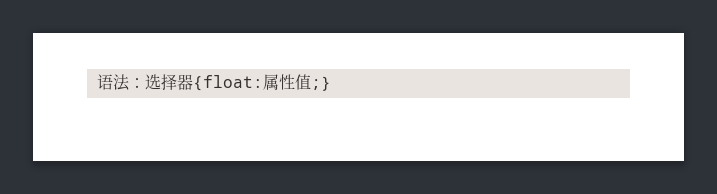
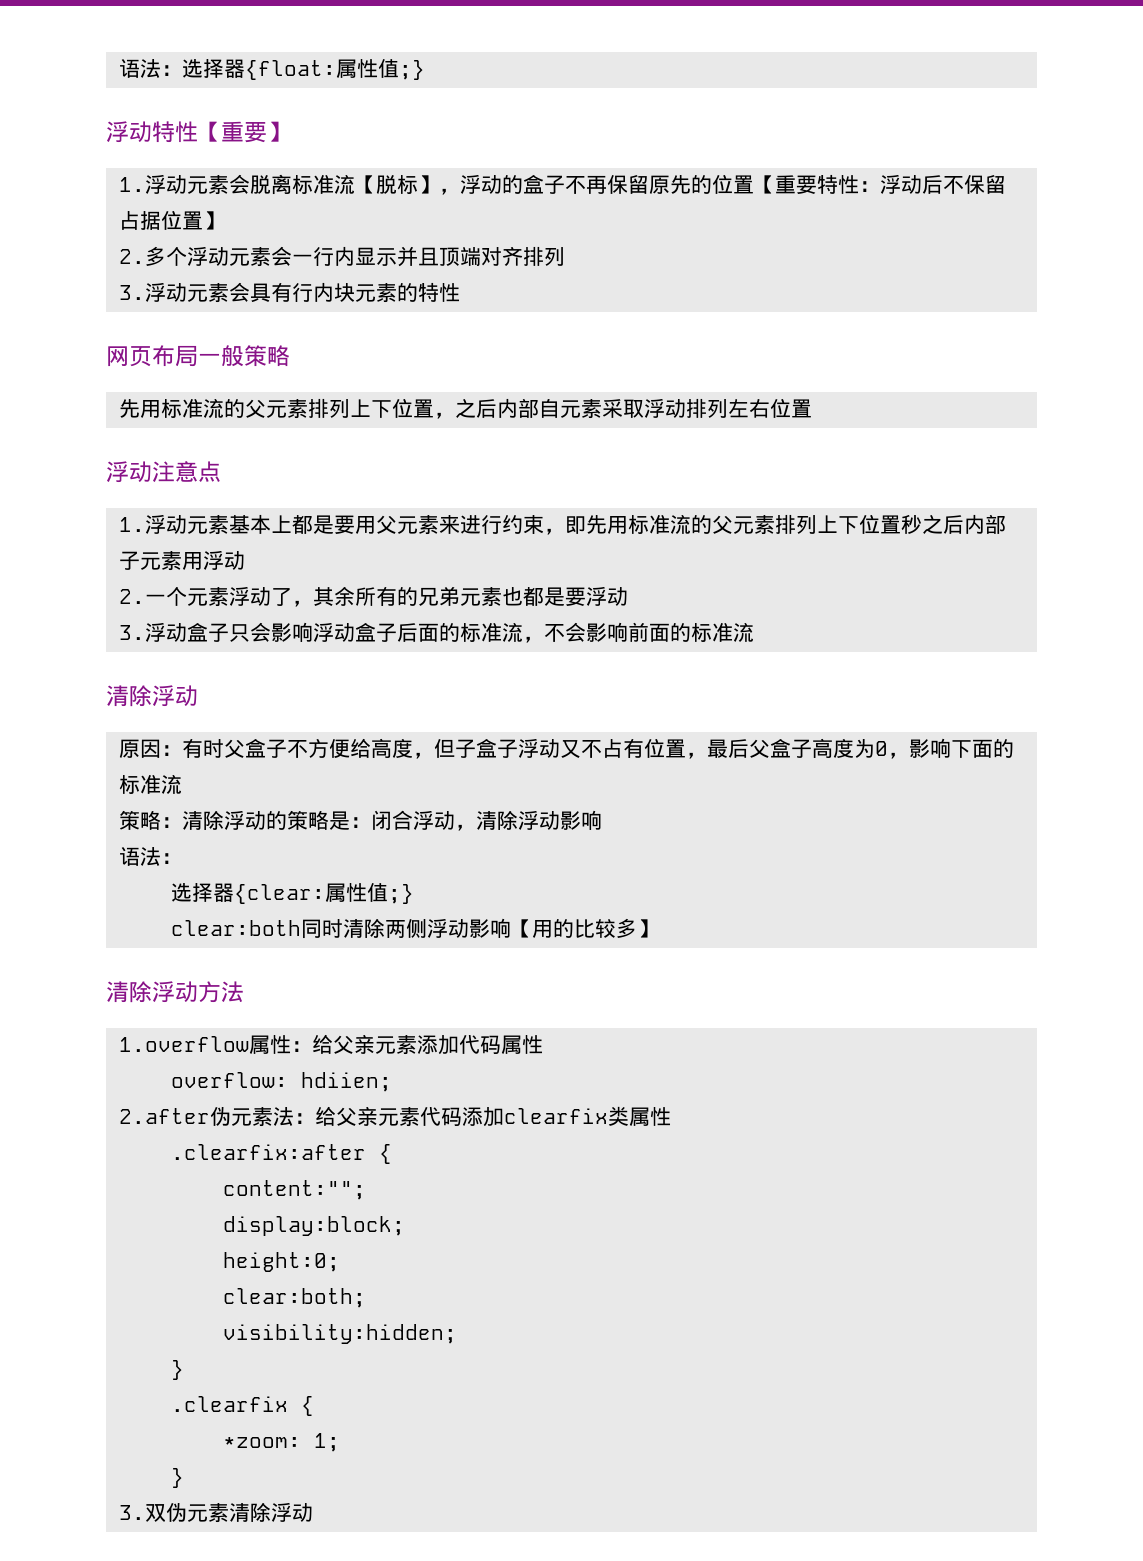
(331, 83) none -> [106,121,290,143] [118,174,1006,195] [118,210,224,230] [118,246,565,267] [118,282,460,303] [106,345,290,367] [118,398,812,419] [106,461,221,483] [118,514,1006,535] [118,550,245,571] [118,586,628,607] [118,622,754,643] [106,685,198,707] [118,738,1014,759] [118,774,182,794] [118,810,602,831] [118,847,182,866] [170,883,414,904] [170,918,658,939] [106,981,244,1003] [118,1034,543,1055] [170,1072,392,1092] [118,1106,671,1127] [170,1144,392,1164] [222,1180,366,1200] [222,1216,405,1236] [222,1252,340,1272] [222,1288,366,1308] [222,1324,457,1344] [170,1360,184,1380] [170,1396,314,1416] [222,1433,340,1452] [170,1468,184,1488] [118,1502,313,1523] // 浮动特性【重要】 // 1.浮动元素会脱离标准流【脱标】，浮动的盒子不再保留原先的位置【重要特性：浮动后不保留占据位置】 // 2.多个浮动元素会一行内显示并且顶端对齐排列 // 3.浮动元素会具有行内块元素的特性 // 网页布局一般策略 // 先用标准流的父元素排列上下位置，之后内部自元素采取浮动排列左右位置 // 浮动注意点 // 1.浮动元素基本上都是要用父元素来进行约束，即先用标准流的父元素排列上下位置秒之后内部子元素用浮动 // 2.一个元素浮动了，其余所有的兄弟元素也都是要浮动 // 3.浮动盒子只会影响浮动盒子后面的标准流，不会影响前面的标准流 // 清除浮动 // 原因：有时父盒子不方便给高度，但子盒子浮动又不占有位置，最后父盒子高度为0，影响下面的标准流 // 策略：清除浮动的策略是：闭合浮动，清除浮动影响 // 语法： // 选择器{clear:属性值;} // clear:both同时清除两侧浮动影响【用的比较多】 // 清除浮动方法 // 1.overflow属性：给父亲元素添加代码属性 // overflow: hdiien; // 2.after伪元素法：给父亲元素代码添加clearfix类属性 // .clearfix:after { // content:""; // display:block; // height:0; // clear:both; // visibility:hidden; // } // .clearfix { // *zoom: 1; // } // 3.双伪元素清除浮动

